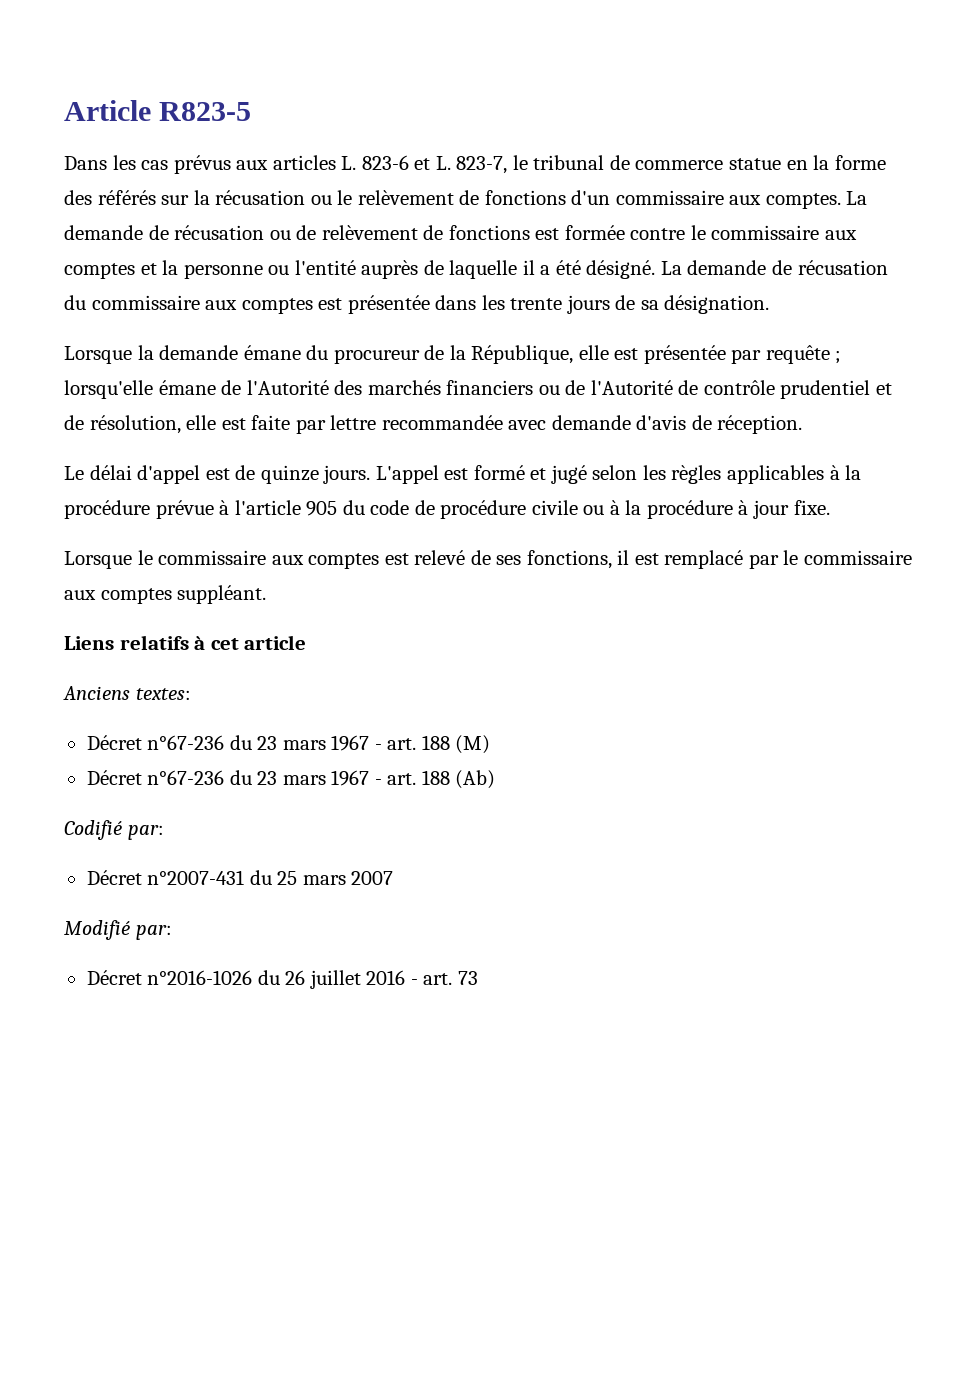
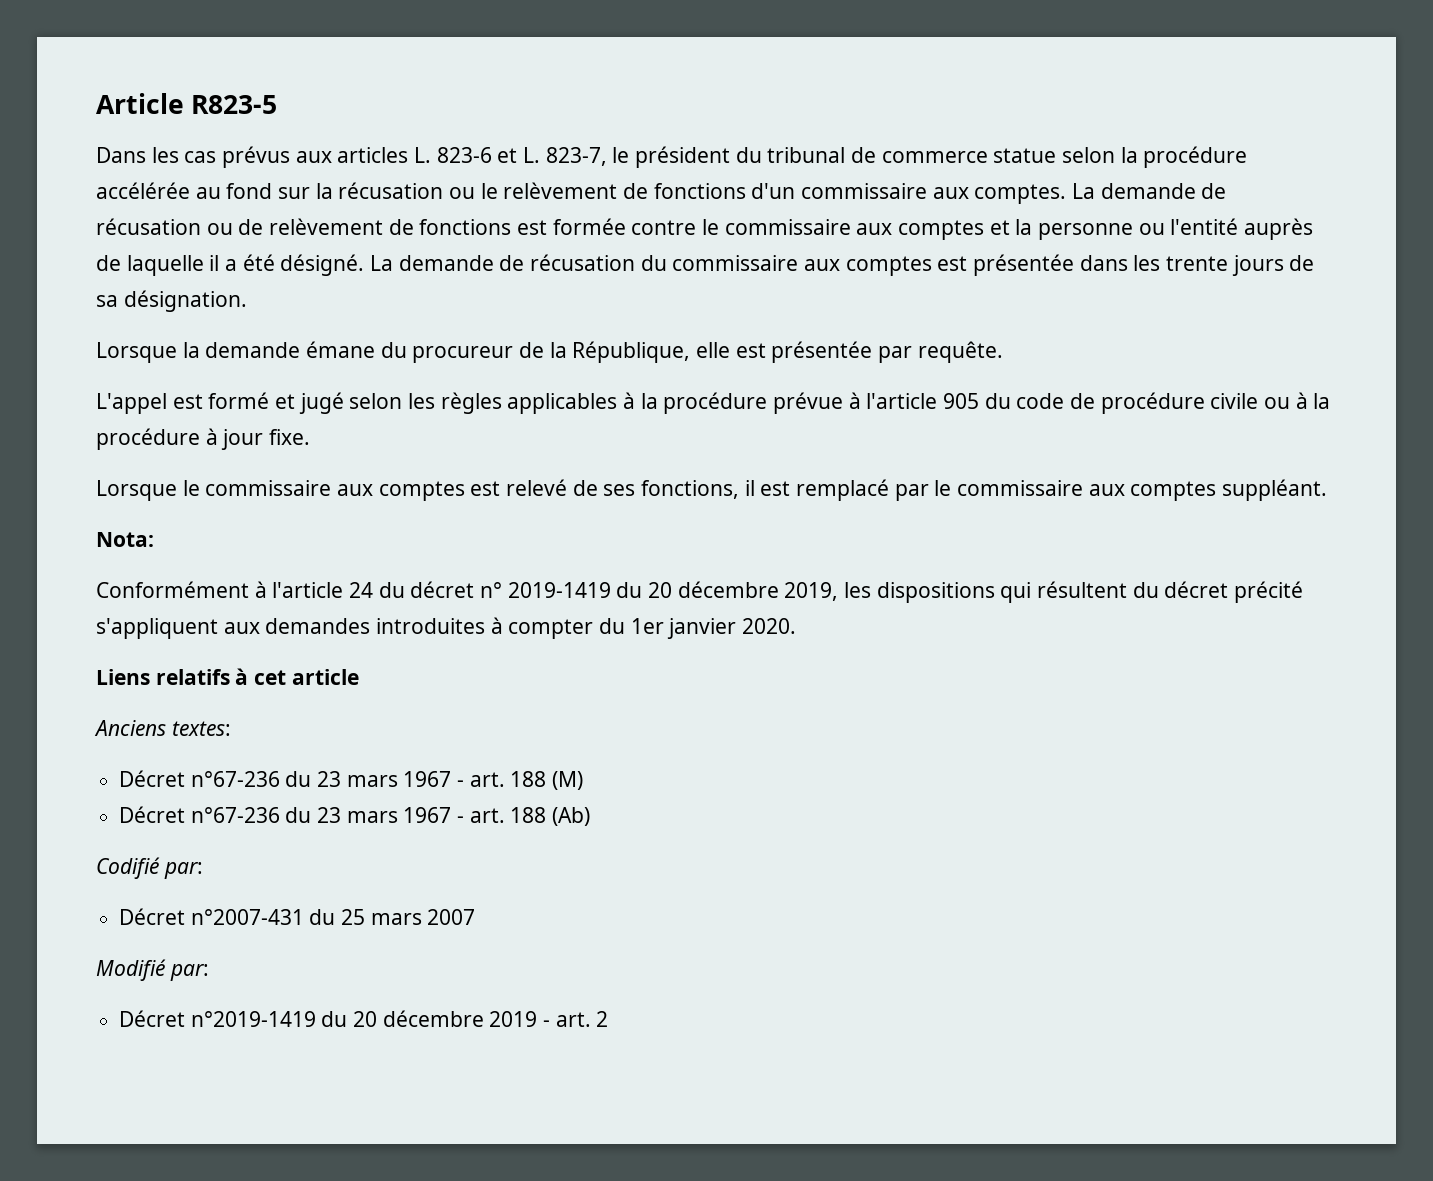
(528, 162) none -> [635,146,762,168] président du
[786,155,886,170] [64,190,156,205] en la forme des référés -> [1062,146,1248,168] [96,182,273,199] selon la procédure accélérée au fond
[765,345,842,364] [64,380,892,399] [64,415,803,434] [64,465,371,484] requête ; lorsqu'elle émane de l'Autorité des marchés financiers ou de l'Autorité de contrôle prudentiel et de résolution, elle est faite par lettre recommandée avec demande d'avis de réception. // Le délai d'appel est de quinze jours. -> [917,341,1003,363] requête. //
(267, 594) none -> [96,532,154,547] [96,581,1304,603] [96,617,797,639] // Nota: // Conformément à l'article 24 du décret n° 2019-1419 du 20 décembre 2019, les dispositions qui résultent du décret précité s'appliquent aux demandes introduites à compter du 1er janvier 2020.
[147,970,478,989] n°2016-1026 du 26 juillet 2016 - art. 73 -> [190,1010,609,1027] n°2019-1419 du 20 décembre 2019 - art. 2

